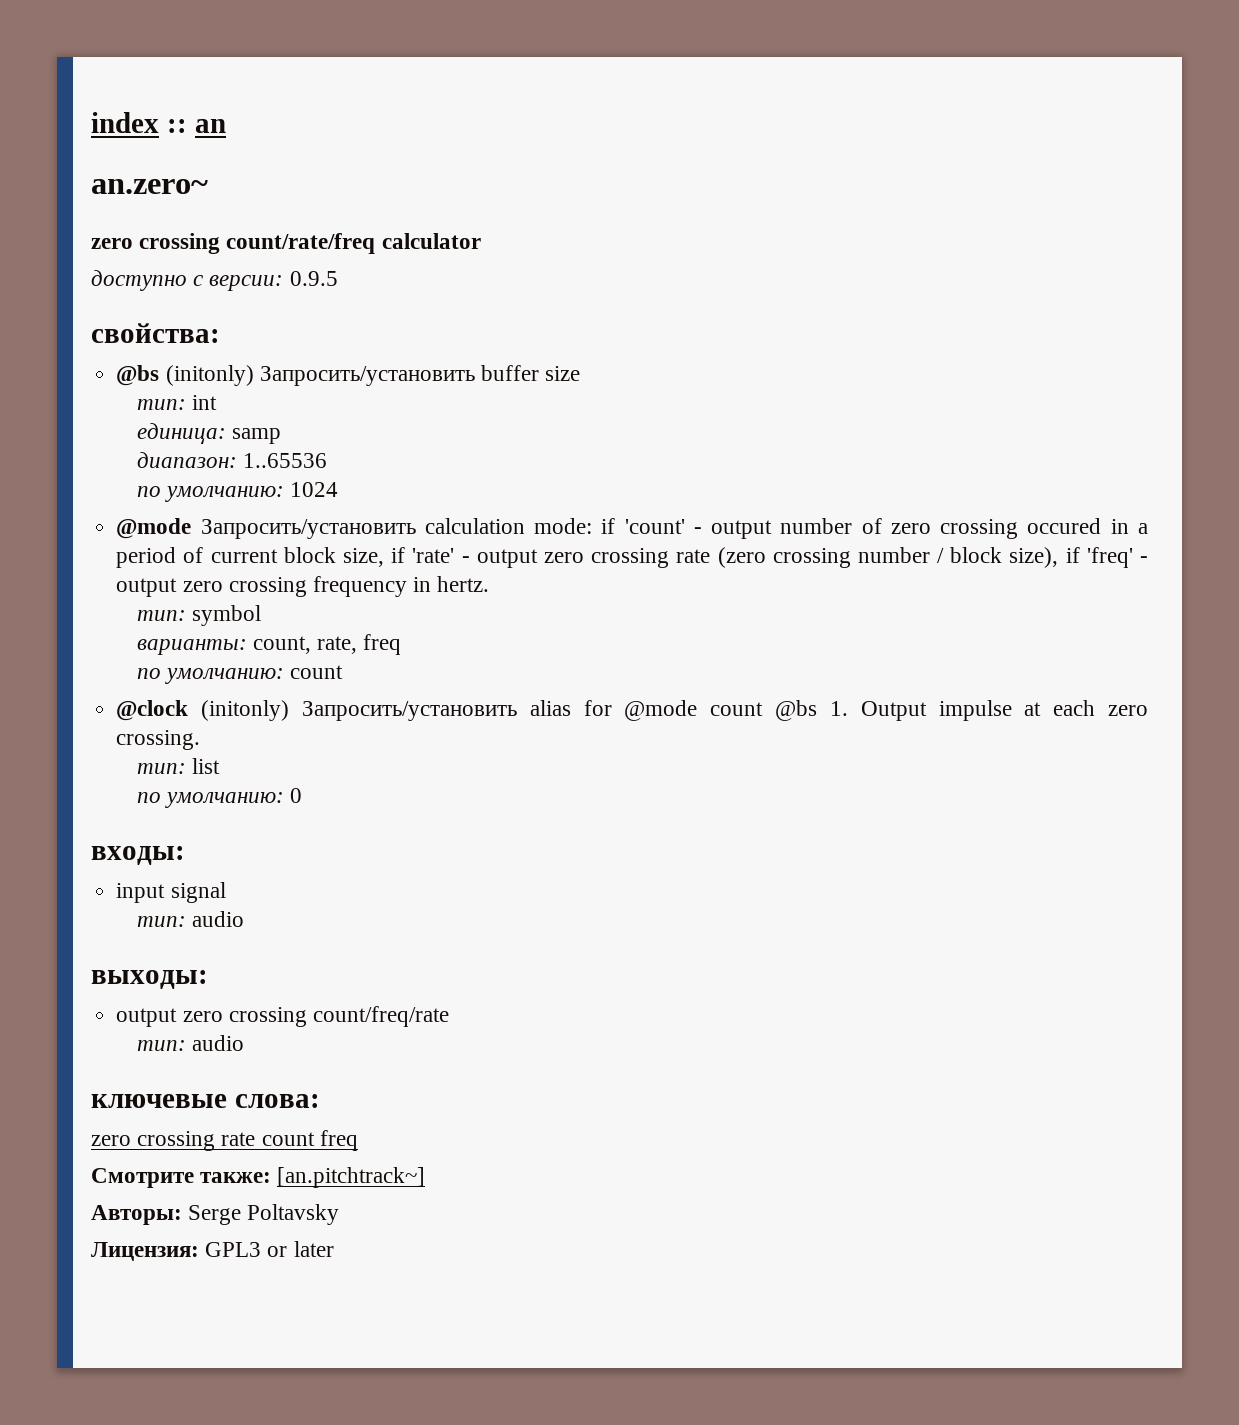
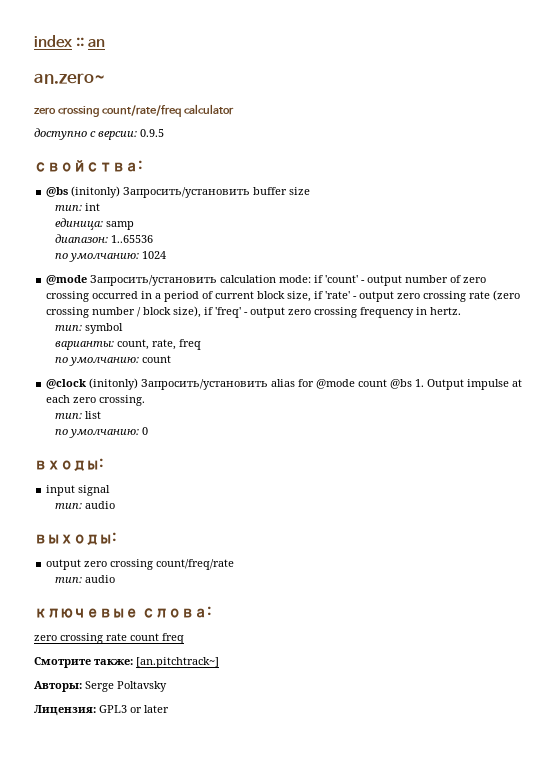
[1027,518,1102,534] occured -> [92,291,139,299] occurred

